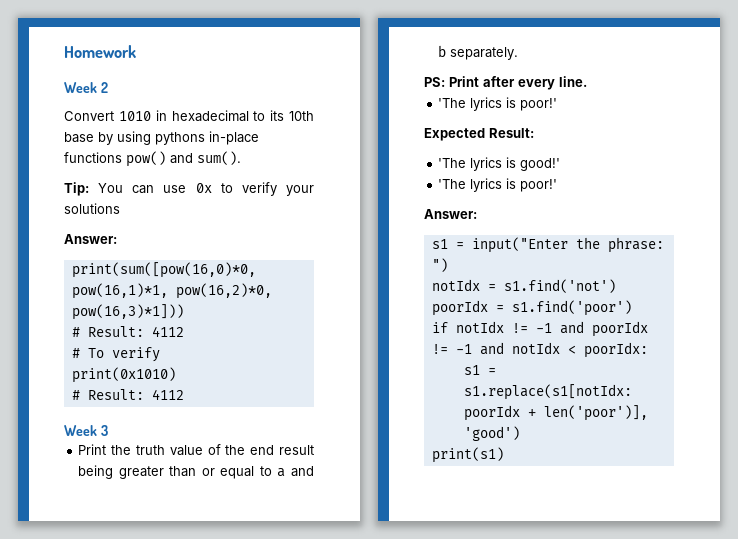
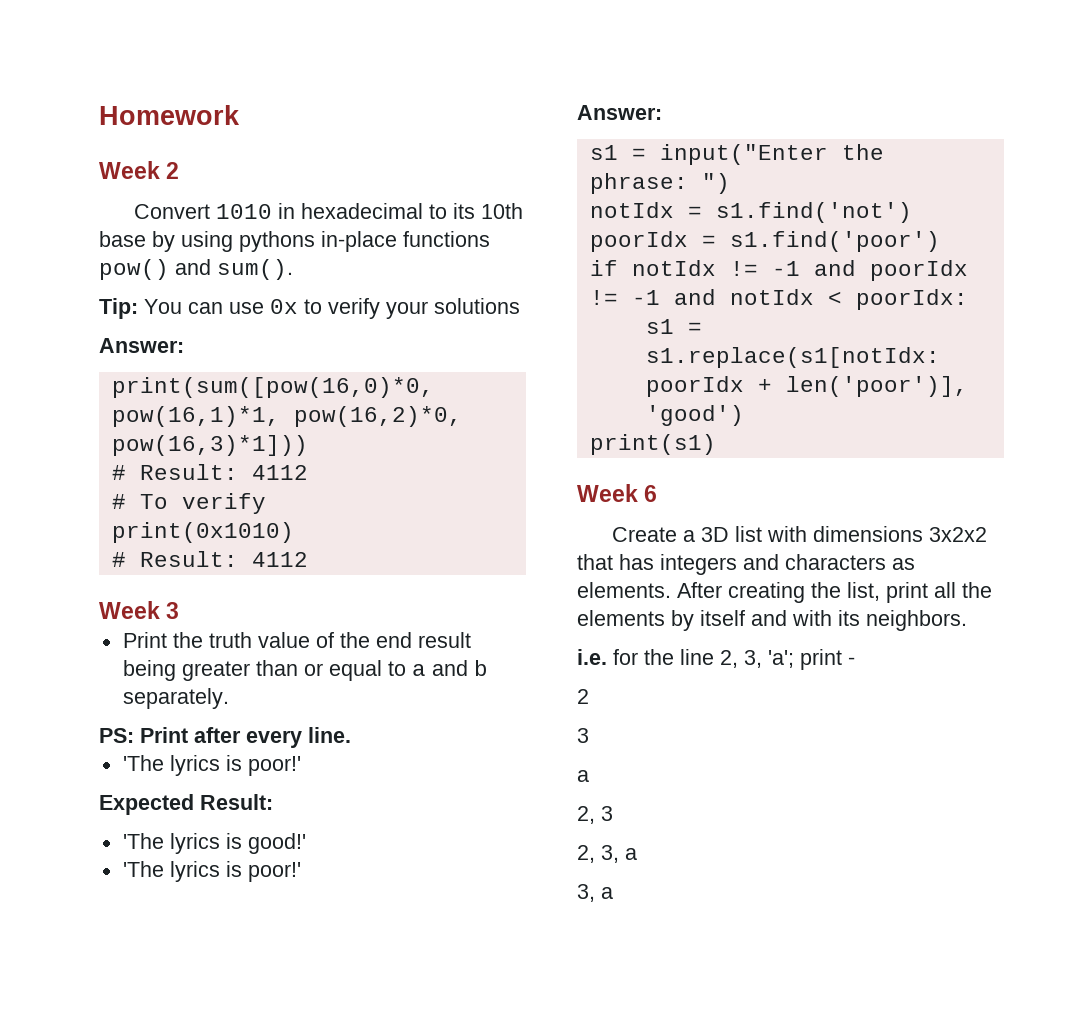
(504, 455) none -> [577,484,658,502] [611,526,987,542] [577,554,915,575] [577,582,992,603] [577,610,967,631] [577,649,855,670] [577,689,589,704] [577,728,589,743] [577,770,589,782] [577,806,613,824] [577,845,637,863] [577,884,613,902] // Week 6 // Create a 3D list with dimensions 3x2x2 that has integers and characters as elements. After creating the list, print all the elements by itself and with its neighbors. // i.e. for the line 2, 3, 'a'; print - // 2 // 3 // a // 2, 3 // 2, 3, a // 3, a

